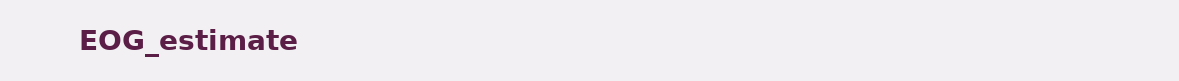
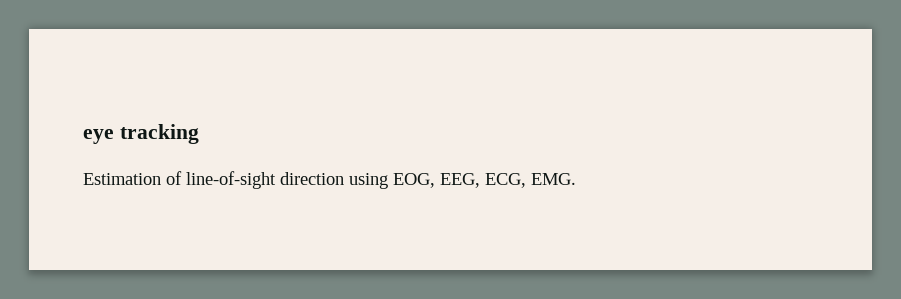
[79,29,298,57] EOG_estimate -> [83,124,199,144] [83,171,576,189] eye tracking // Estimation of line-of-sight direction using EOG, EEG, ECG, EMG.

